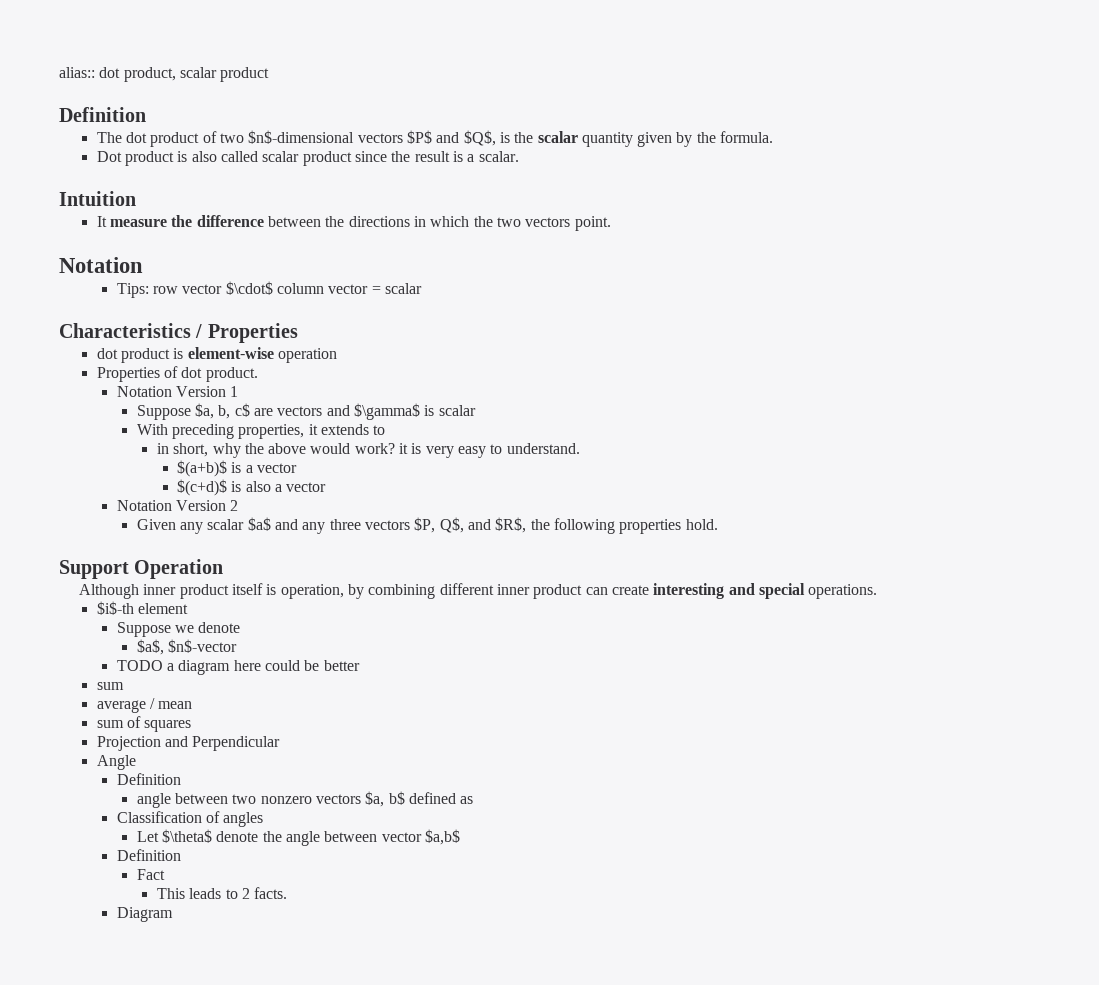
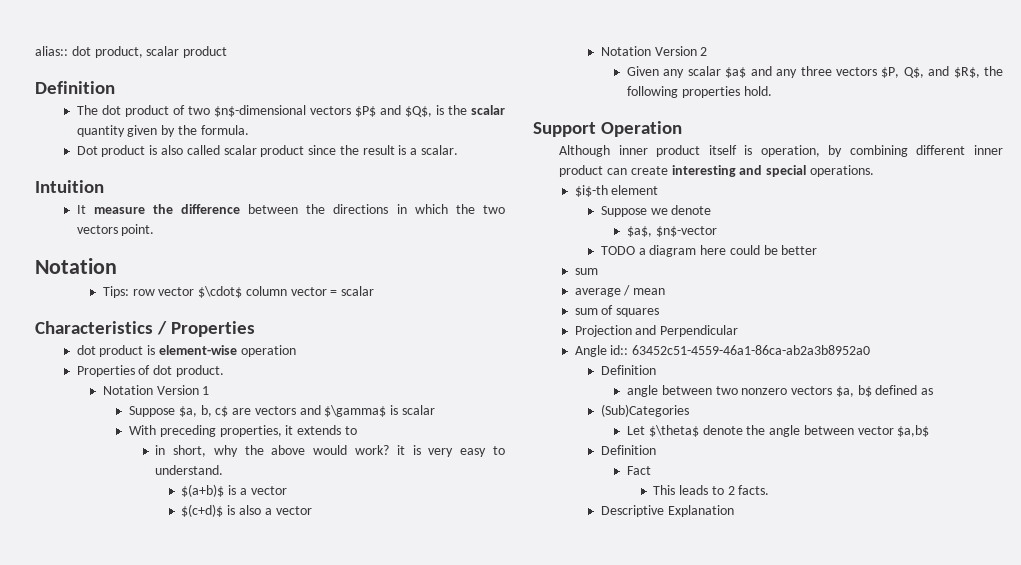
(136, 762) none -> [610,345,871,355] id:: 63452c51-4559-46a1-86ca-ab2a3b8952a0
[116,811,264,827] Classification of angles -> [600,404,689,417] (Sub)Categories
[116,907,173,922] Diagram -> [600,505,734,517] Descriptive Explanation

